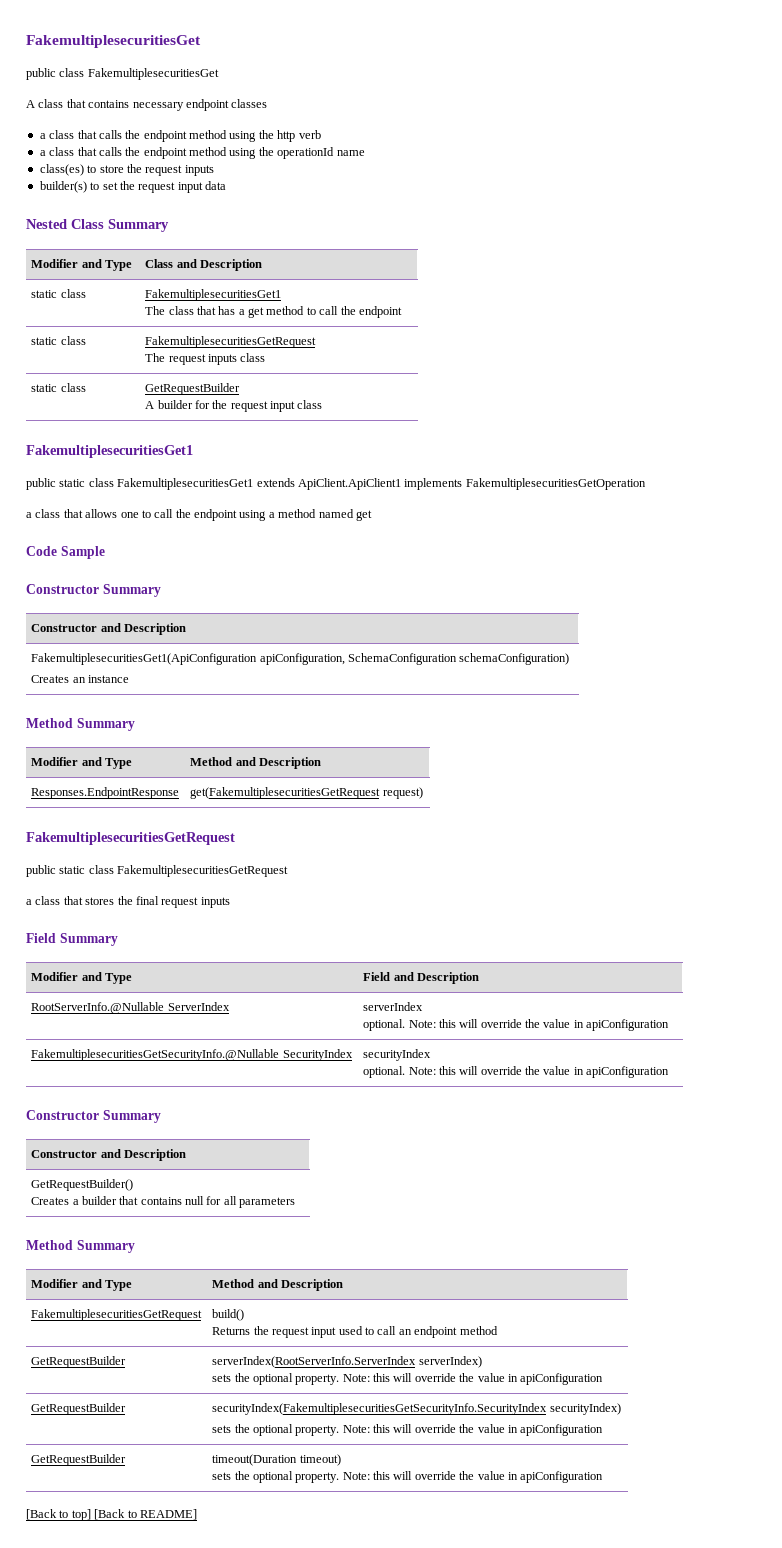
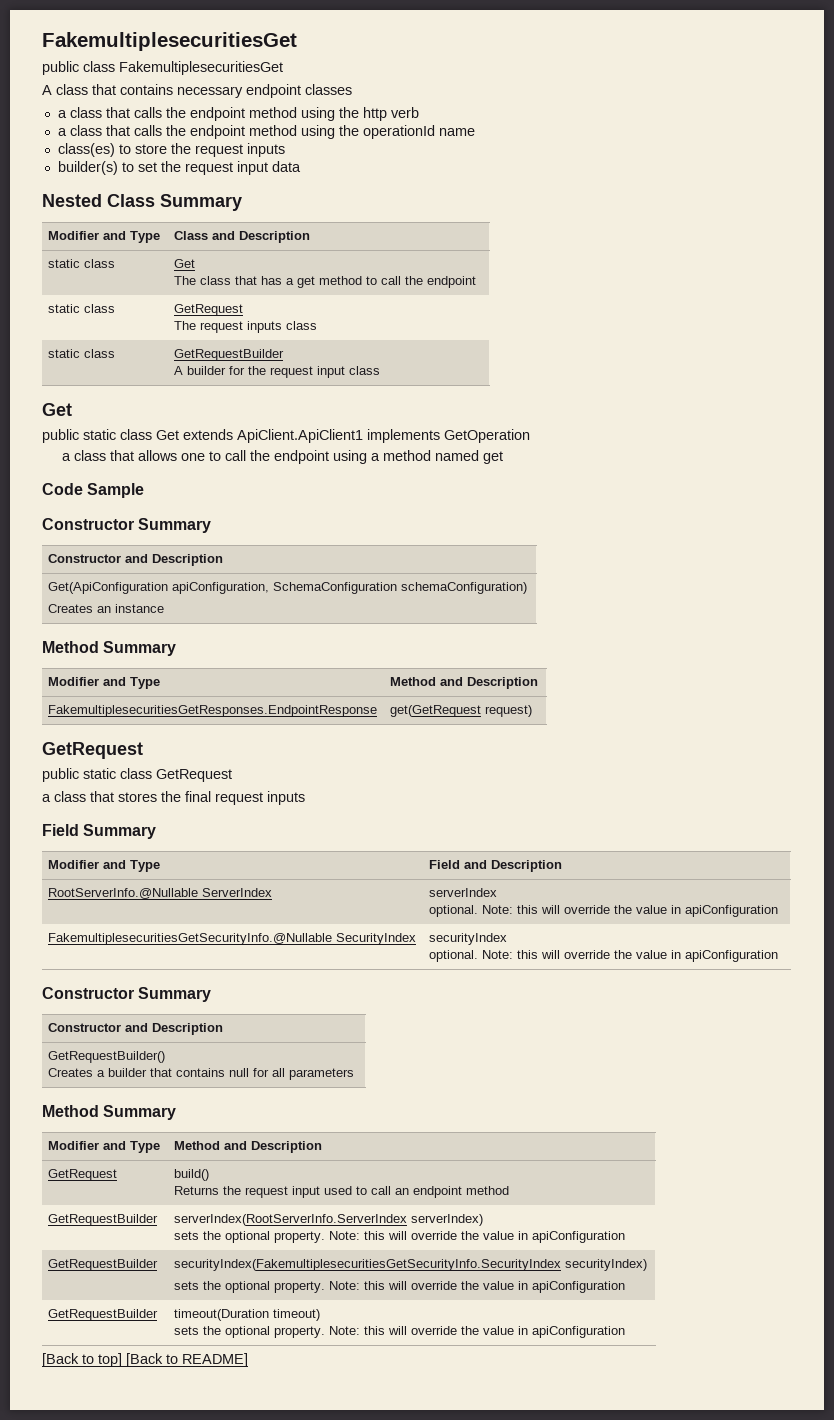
[145,289,282,301] FakemultiplesecuritiesGet1 -> [174,259,196,268] Get
[145,336,317,348] FakemultiplesecuritiesGetRequest -> [174,304,244,316] GetRequest
[26,445,193,458] [26,478,254,490] FakemultiplesecuritiesGet1 // public static class FakemultiplesecuritiesGet1 -> [42,403,72,416] [42,429,179,443] Get // public static class Get
[465,478,646,490] FakemultiplesecuritiesGetOperation -> [444,429,530,443] GetOperation
[31,653,258,665] FakemultiplesecuritiesGet1(ApiConfiguration -> [48,582,169,594] Get(ApiConfiguration
[31,787,180,799] [190,787,381,799] Responses.EndpointResponse | get(FakemultiplesecuritiesGetRequest -> [48,705,378,717] [390,705,482,717] FakemultiplesecuritiesGetResponses.EndpointResponse | get(GetRequest
[26,832,235,845] [26,865,289,877] FakemultiplesecuritiesGetRequest // public static class FakemultiplesecuritiesGetRequest -> [42,742,143,759] [42,768,232,782] GetRequest // public static class GetRequest
[31,1309,203,1321] FakemultiplesecuritiesGetRequest -> [48,1169,118,1181] GetRequest

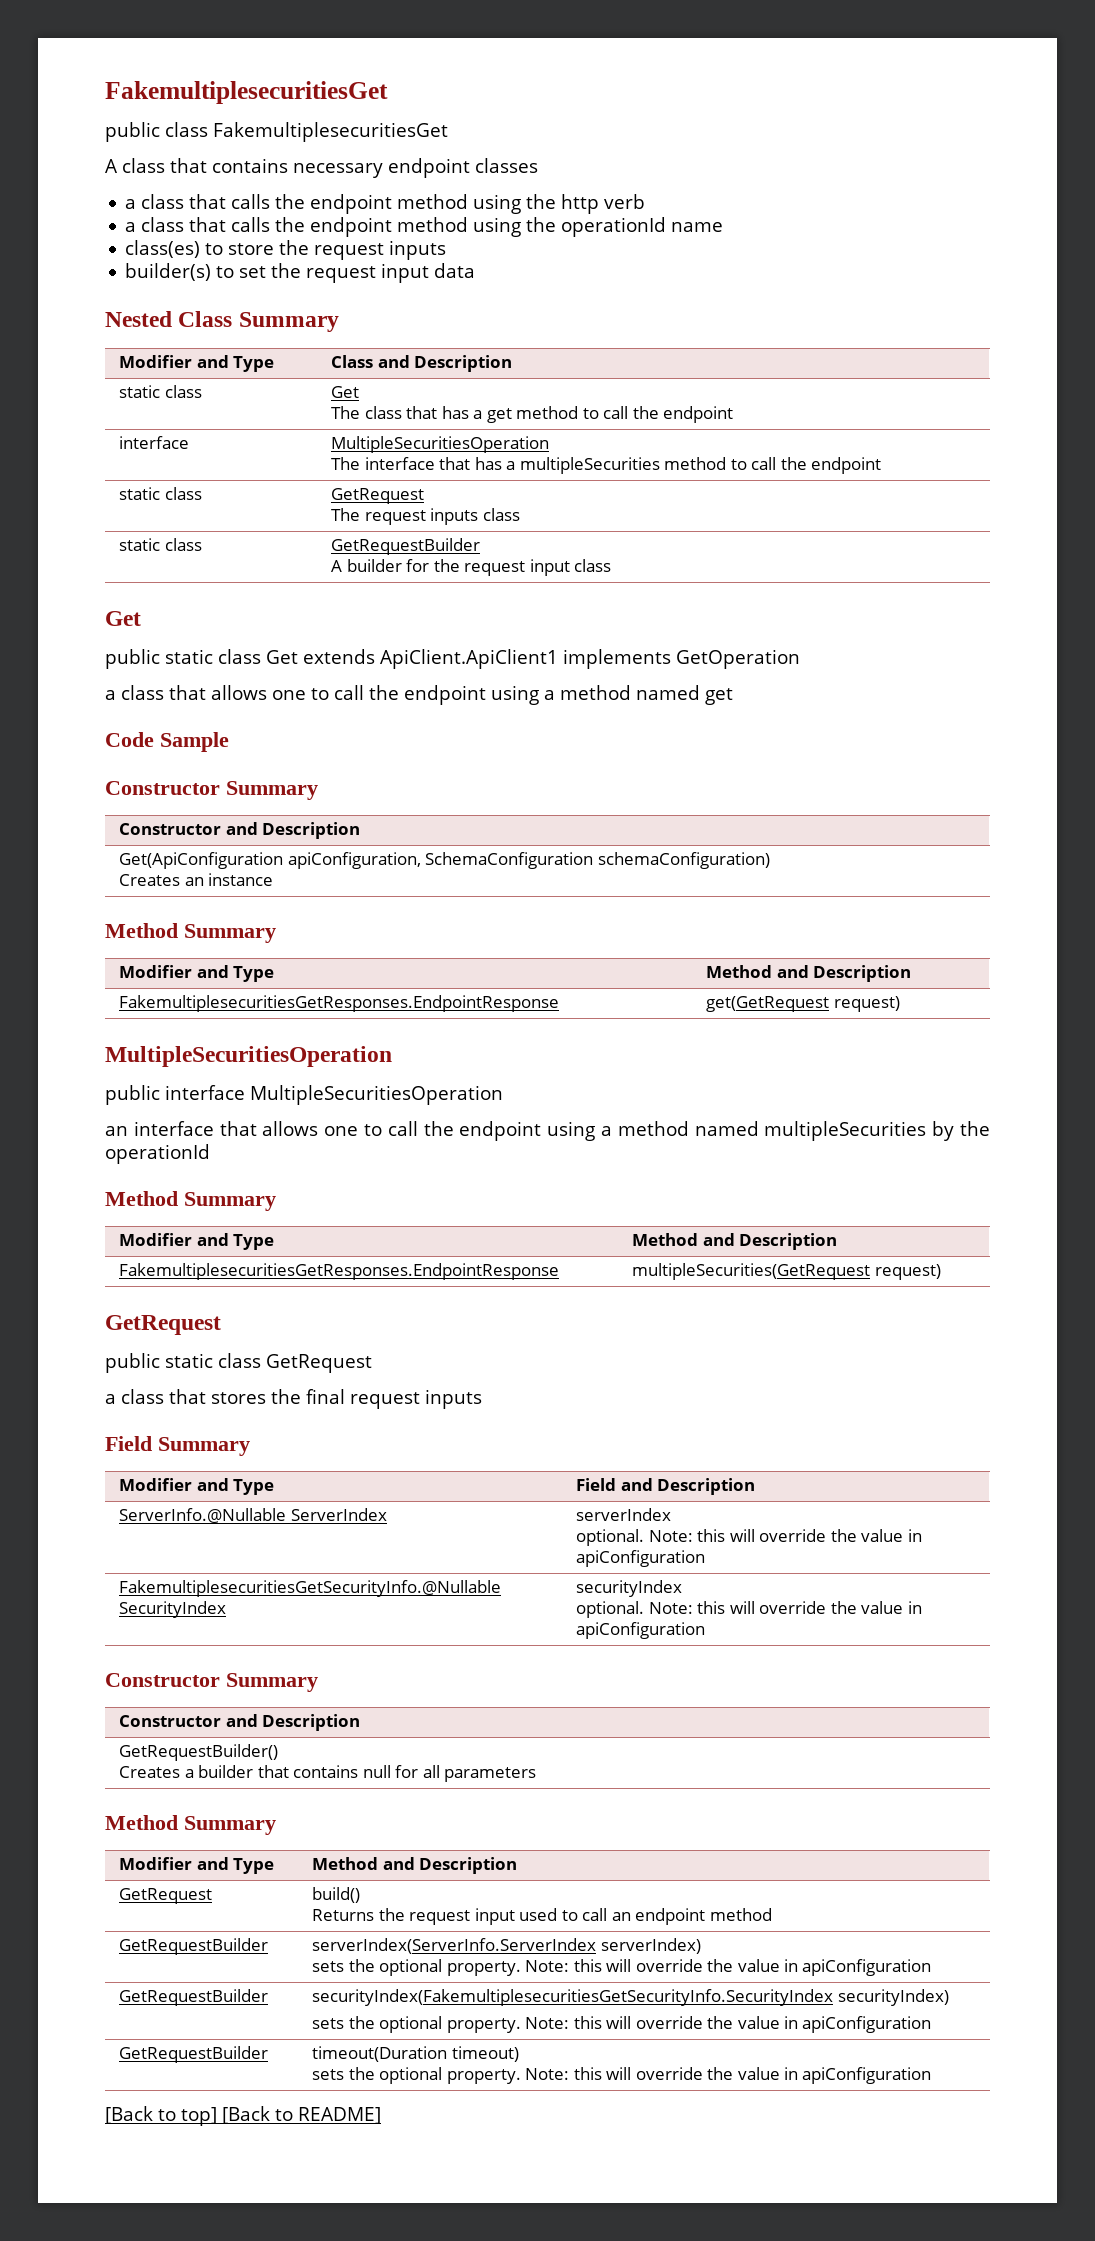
(477, 282) none -> [119,436,190,449] [331,436,550,453] [331,457,881,474] // interface | MultipleSecuritiesOperation // The interface that has a multipleSecurities method to call the endpoint
(533, 711) none -> [105,1046,392,1067] [105,1085,503,1105] [105,1121,990,1141] [105,1144,210,1164] [105,1191,276,1211] [119,1233,275,1250] [632,1233,838,1250] [119,1263,560,1280] [632,1263,941,1280] // MultipleSecuritiesOperation // public interface MultipleSecuritiesOperation // an interface that allows one to call the endpoint using a method named multipleSecurities by the operationId // Method Summary // Modifier and Type | Method and Description // FakemultiplesecuritiesGetResponses.EndpointResponse | multipleSecurities(GetRequest request)
[48,888,199,899] RootServerInfo.@Nullable -> [119,1508,287,1523] ServerInfo.@Nullable
[174,1214,408,1226] serverIndex(RootServerInfo.ServerIndex -> [312,1938,597,1954] serverIndex(ServerInfo.ServerIndex

